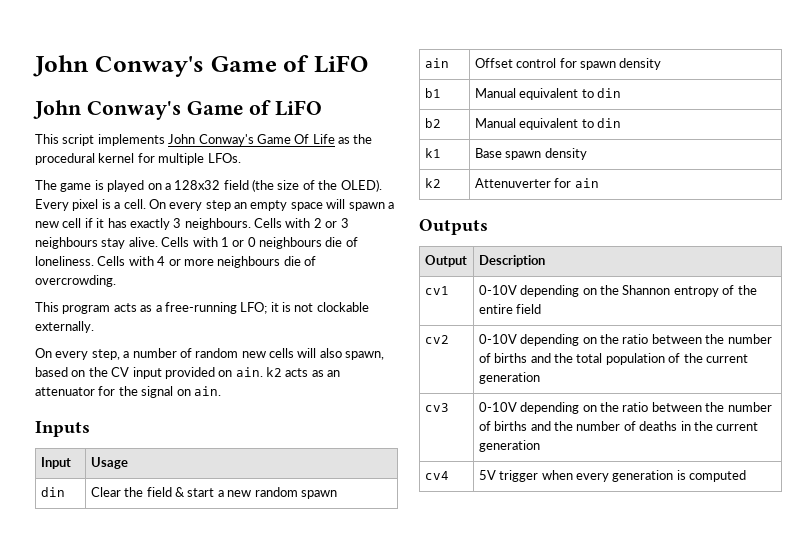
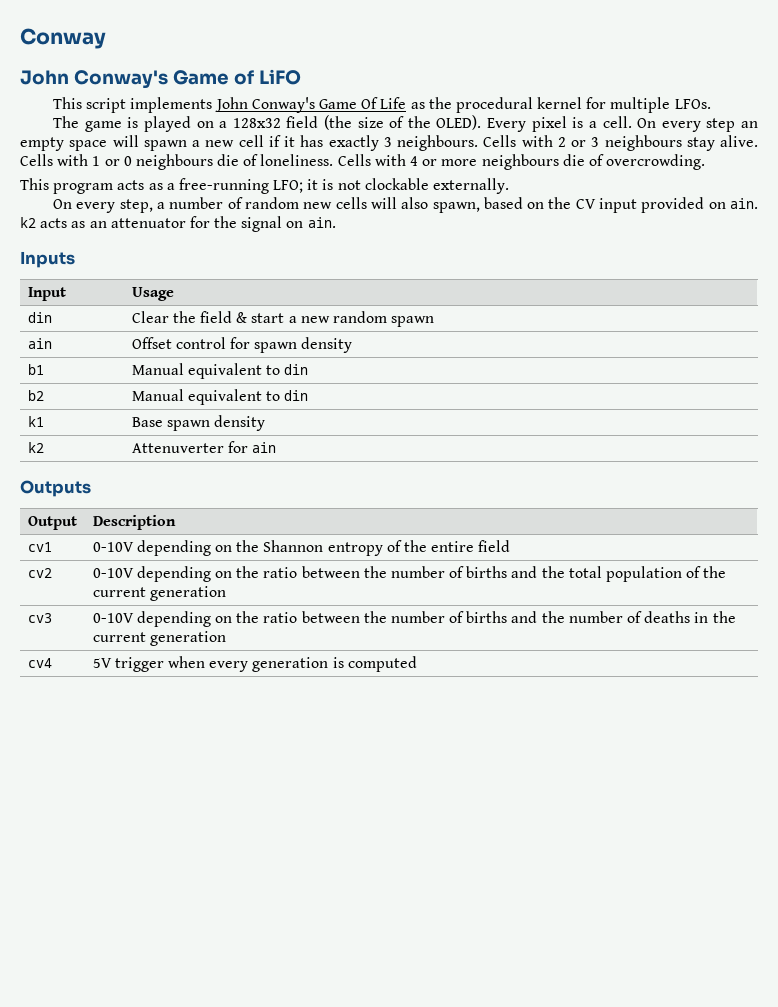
[33,55,368,77] John Conway's Game of LiFO -> [20,28,106,49] Conway

